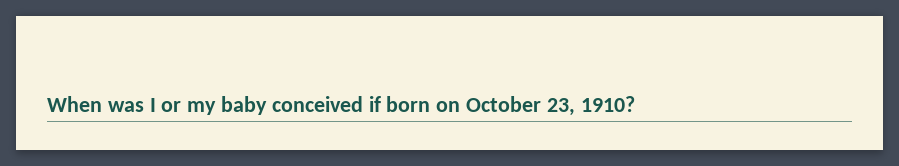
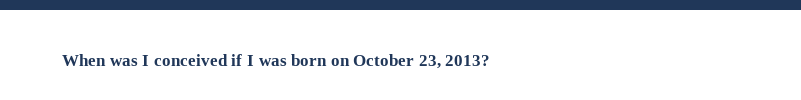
[161,96,381,115] or my baby conceived if -> [153,54,287,66] conceived if I was
[580,96,635,112] 1910? -> [445,55,491,66] 2013?

